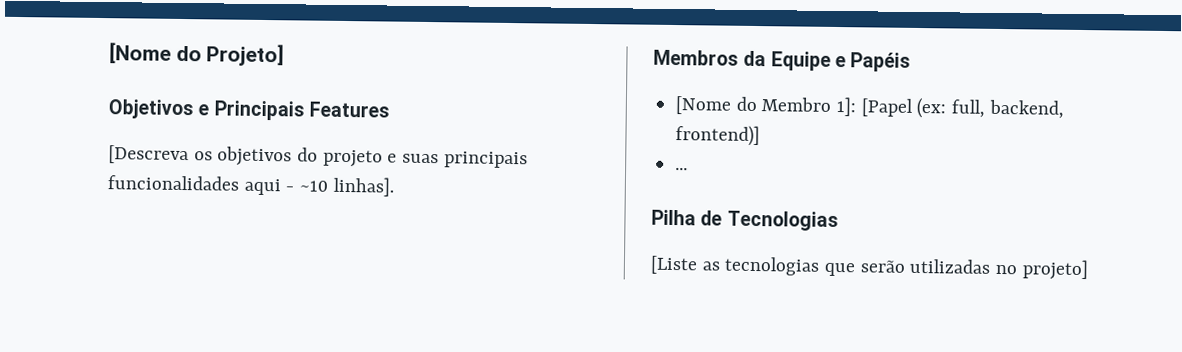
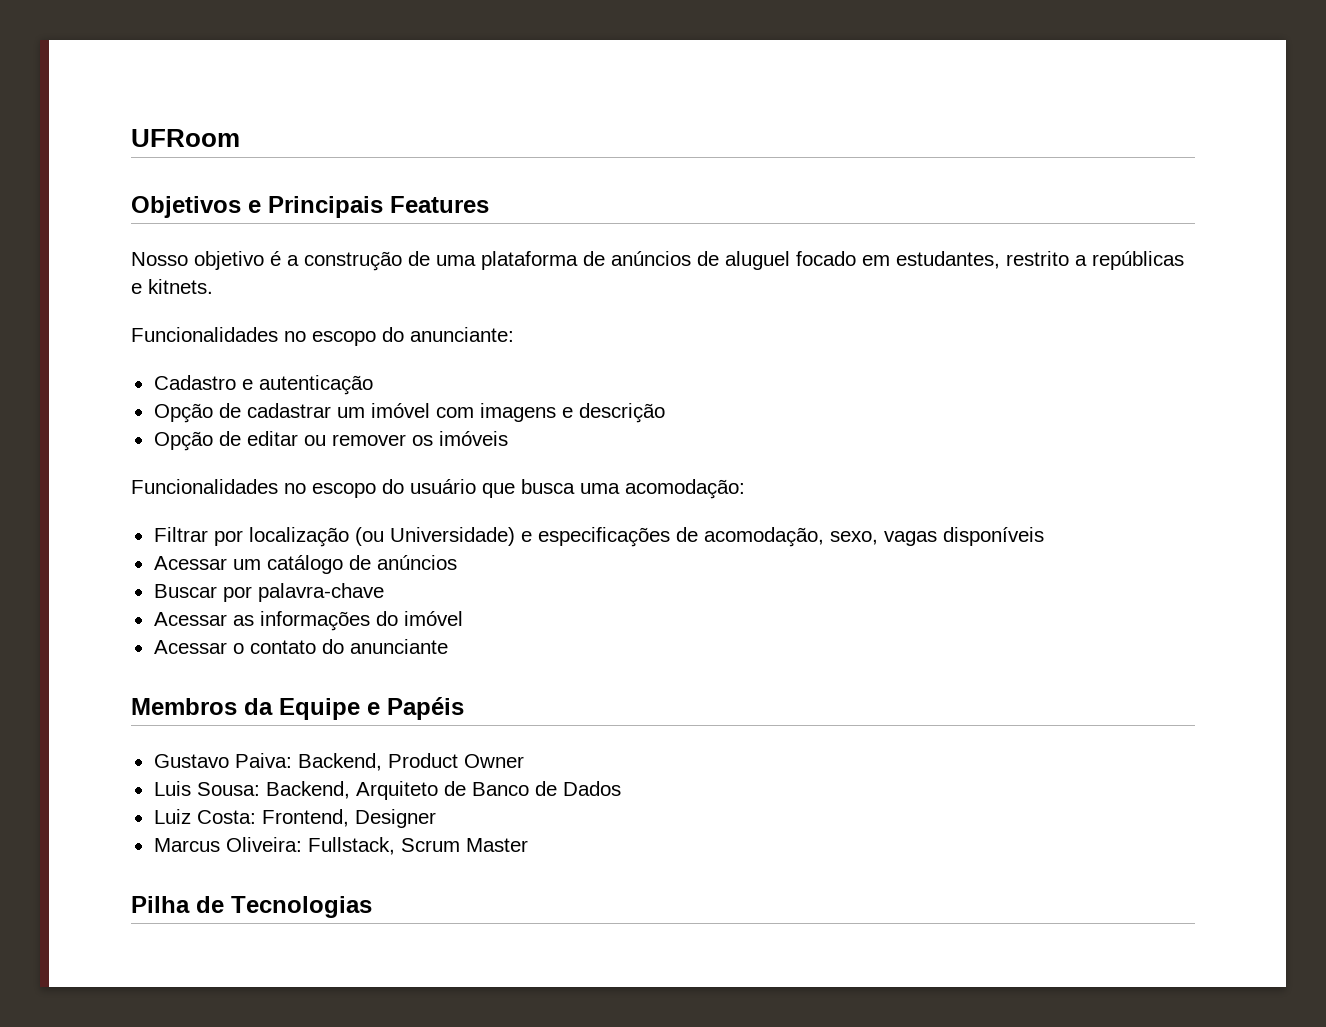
[109,42,285,67] [Nome do Projeto] -> [131,129,240,147] UFRoom
[108,145,528,169] [107,175,394,197] [Descreva os objetivos do projeto e suas principais funcionalidades aqui - ~10 linhas]. -> [131,251,1184,271] [131,279,213,294] [131,327,514,346] [153,375,373,395] [153,403,665,423] [153,431,508,451] [131,479,745,499] [153,527,1044,547] [153,555,457,574] [153,583,384,602] [153,611,463,631] [153,639,448,654] Nosso objetivo é a construção de uma plataforma de anúncios de aluguel focado em estudantes, restrito a repúblicas e kitnets. // Funcionalidades no escopo do anunciante: // Cadastro e autenticação // Opção de cadastrar um imóvel com imagens e descrição // Opção de editar ou remover os imóveis // Funcionalidades no escopo do usuário que busca uma acomodação: // Filtrar por localização (ou Universidade) e especificações de acomodação, sexo, vagas disponíveis // Acessar um catálogo de anúncios // Buscar por palavra-chave // Acessar as informações do imóvel // Acessar o contato do anunciante
[675,96,1064,119] [675,125,761,147] [675,167,689,171] [651,209,839,232] [650,255,1089,281] [Nome do Membro 1]: [Papel (ex: full, backend, frontend)] // ... // Pilha de Tecnologias // [Liste as tecnologias que serão utilizadas no projeto] -> [153,753,524,771] [153,781,621,800] [153,809,436,828] [153,837,528,855] [131,896,372,918] Gustavo Paiva: Backend, Product Owner // Luis Sousa: Backend, Arquiteto de Banco de Dados // Luiz Costa: Frontend, Designer // Marcus Oliveira: Fullstack, Scrum Master // Pilha de Tecnologias

